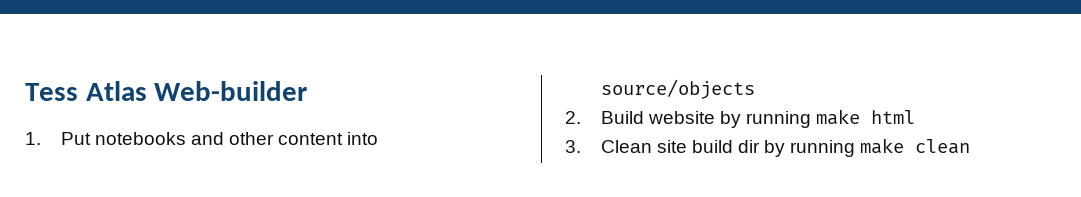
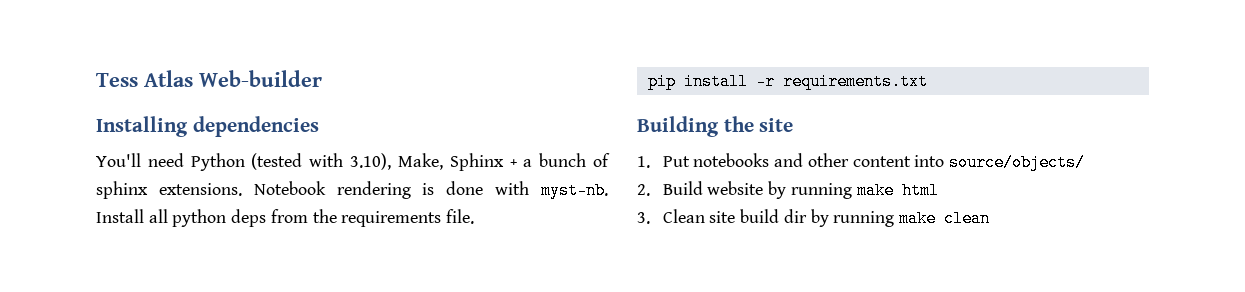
(308, 91) none -> [96,116,319,137] [96,153,610,171] [96,181,608,199] [96,209,475,227] [647,73,928,90] [637,116,794,137] // Installing dependencies // You'll need Python (tested with 3.10), Make, Sphinx + a bunch of sphinx extensions. Notebook rendering is done with myst-nb. Install all python deps from the requirements file. // pip install -r requirements.txt // Building the site
[600,79,755,99] source/objects -> [948,154,1085,171] source/objects/

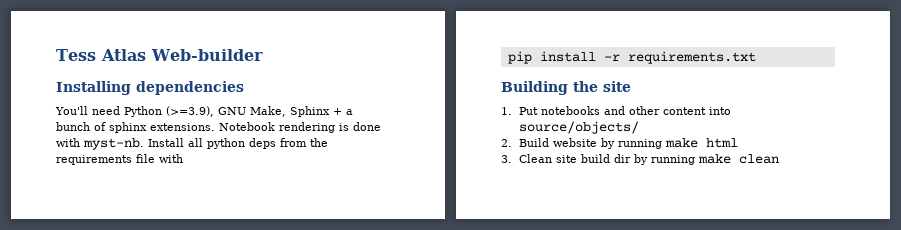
[251,153,392,170] (tested with 3.10), -> [166,106,246,117] (>=3.9), GNU
[446,209,475,224] file. -> [136,154,183,163] file with

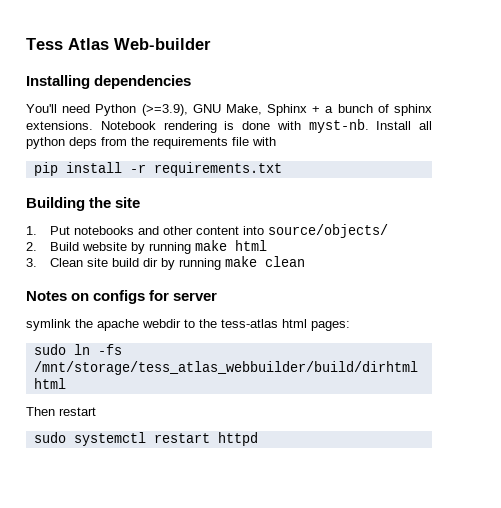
(779, 159) none -> [26,290,218,304] [26,319,350,331] [33,344,122,355] [33,361,418,375] [33,378,66,389] [26,407,96,416] [33,432,258,446] // Notes on configs for server // symlink the apache webdir to the tess-atlas html pages: // sudo ln -fs /mnt/storage/tess_atlas_webbuilder/build/dirhtml html // Then restart // sudo systemctl restart httpd

